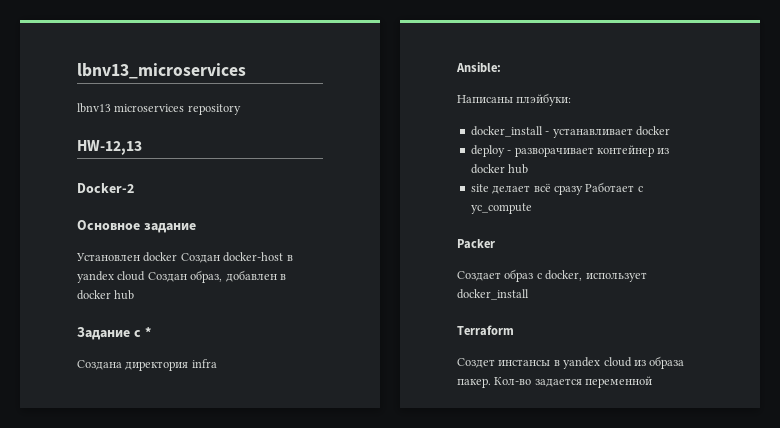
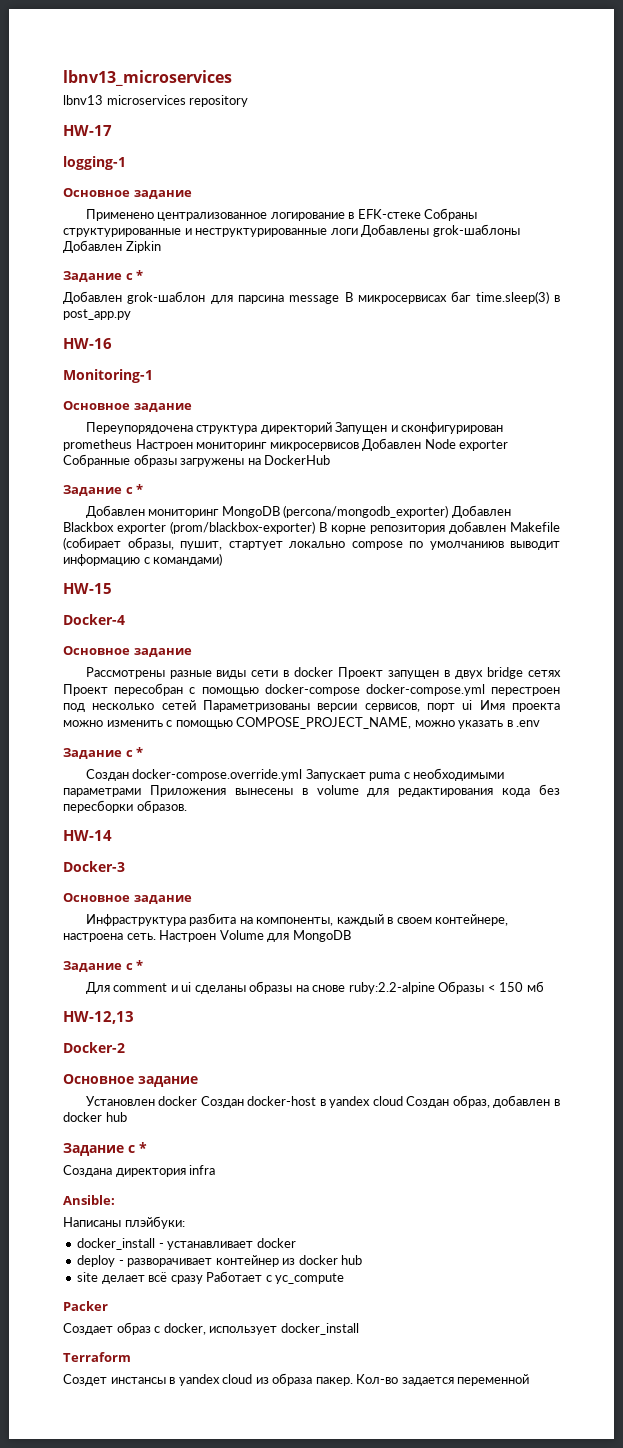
(241, 109) none -> [63,125,112,136] [63,156,126,170] [63,188,192,199] [85,208,478,221] [63,224,520,237] [63,240,161,253] [63,270,144,282] [63,291,560,304] [63,309,131,320] [63,338,112,349] [63,369,153,383] [63,401,192,412] [85,422,504,434] [63,438,509,451] [63,454,331,467] [63,484,144,496] [85,505,511,518] [63,521,560,534] [63,537,560,550] [63,553,223,566] [63,583,112,594] [63,614,125,625] [63,646,192,657] [85,667,561,679] [63,683,560,696] [63,700,560,712] [63,717,541,729] [63,747,144,759] [85,768,505,781] [63,784,560,797] [63,800,187,813] [63,830,112,841] [63,861,125,872] [63,893,192,904] [85,913,509,926] [63,930,351,942] [63,960,144,972] [85,981,544,994] // HW-17 // logging-1 // Основное задание // Применено централизованное логирование в EFK-стеке Собраны структурированные и неструктурированные логи Добавлены grok-шаблоны Добавлен Zipkin // Задание с * // Добавлен grok-шаблон для парсина message В микросервисах баг time.sleep(3) в post_app.py // HW-16 // Monitoring-1 // Основное задание // Переупорядочена структура директорий Запущен и сконфигурирован prometheus Настроен мониторинг микросервисов Добавлен Node exporter Собранные образы загружены на DockerHub // Задание с * // Добавлен мониторинг MongoDB (percona/mongodb_exporter) Добавлен Blackbox exporter (prom/blackbox-exporter) В корне репозитория добавлен Makefile (собирает образы, пушит, стартует локально compose по умолчаниюв выводит информацию с командами) // HW-15 // Docker-4 // Основное задание // Рассмотрены разные виды сети в docker Проект запущен в двух bridge сетях Проект пересобран с помощью docker-compose docker-compose.yml перестроен под несколько сетей Параметризованы версии сервисов, порт ui Имя проекта можно изменить с помощью COMPOSE_PROJECT_NAME, можно указать в .env // Задание с * // Создан docker-compose.override.yml Запускает puma с необходимыми параметрами Приложения вынесены в volume для редактирования кода без пересборки образов. // HW-14 // Docker-3 // Основное задание // Инфраструктура разбита на компоненты, каждый в своем контейнере, настроена сеть. Настроен Volume для MongoDB // Задание с * // Для comment и ui сделаны образы на снове ruby:2.2-alpine Образы < 150 мб

